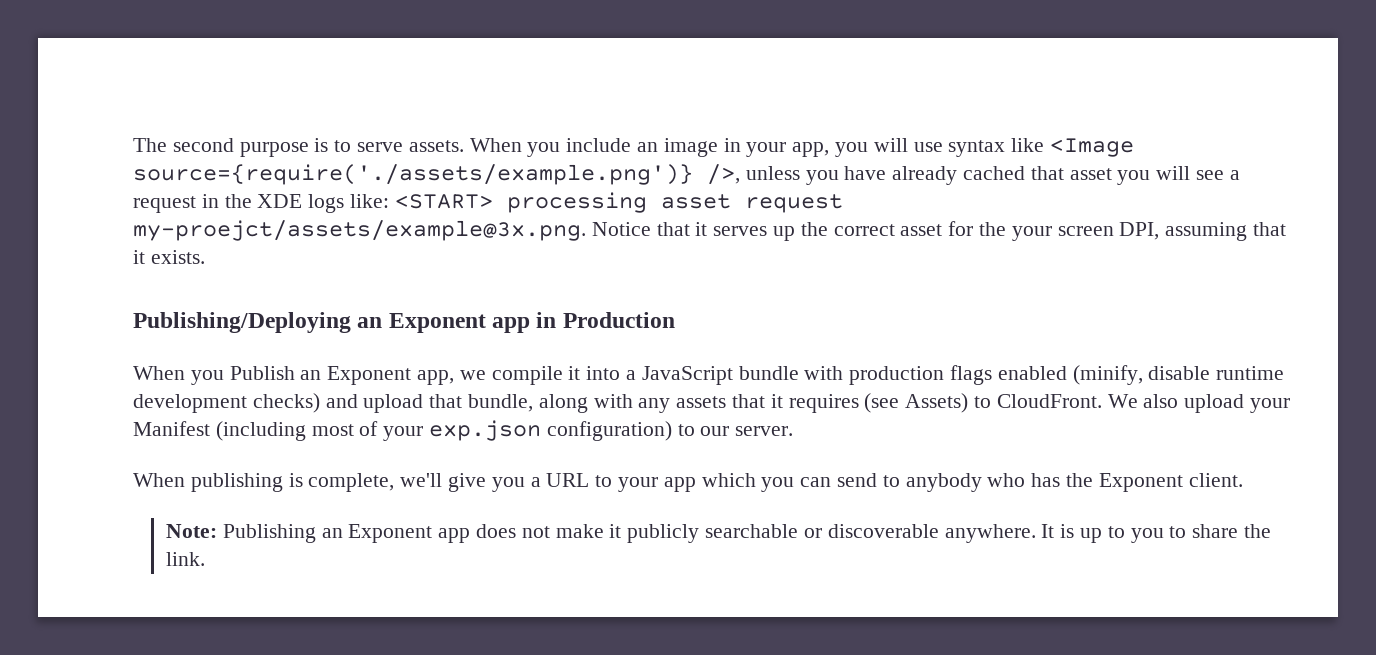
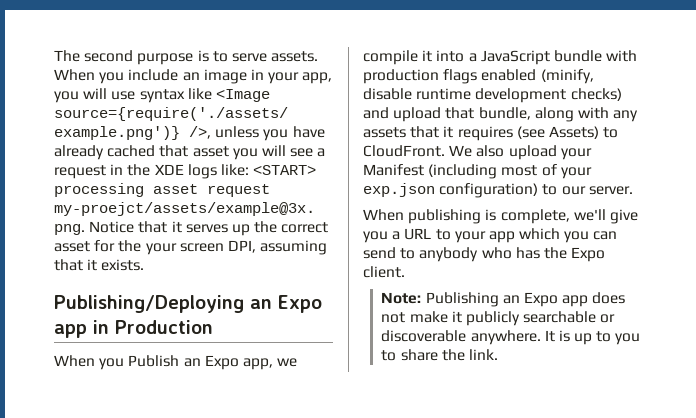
[388,313,486,333] Exponent -> [278,295,322,313] Expo
[327,366,412,385] Exponent -> [204,355,239,370] Expo
[1098,473,1183,492] Exponent -> [571,247,606,262] Expo
[348,524,433,543] Exponent -> [523,292,558,307] Expo

